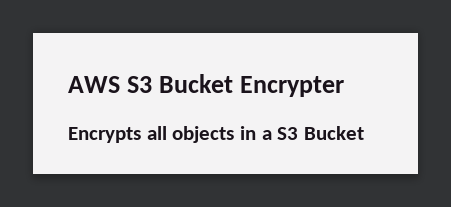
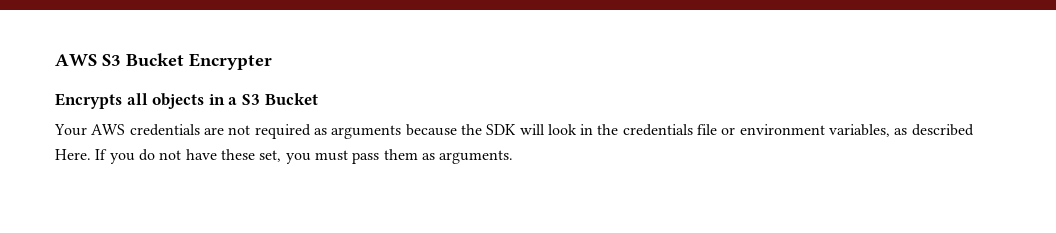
(365, 133) none -> [54,124,974,139] [55,149,514,164] // Your AWS credentials are not required as arguments because the SDK will look in the credentials file or environment variables, as described Here. If you do not have these set, you must pass them as arguments.

